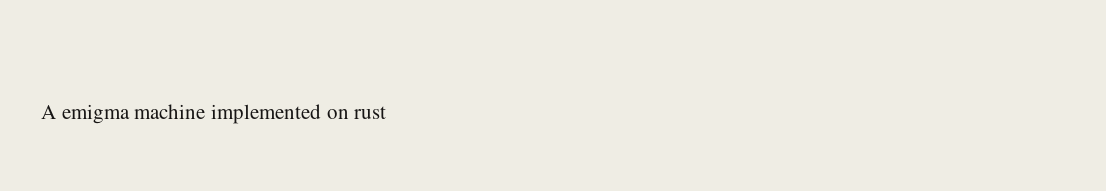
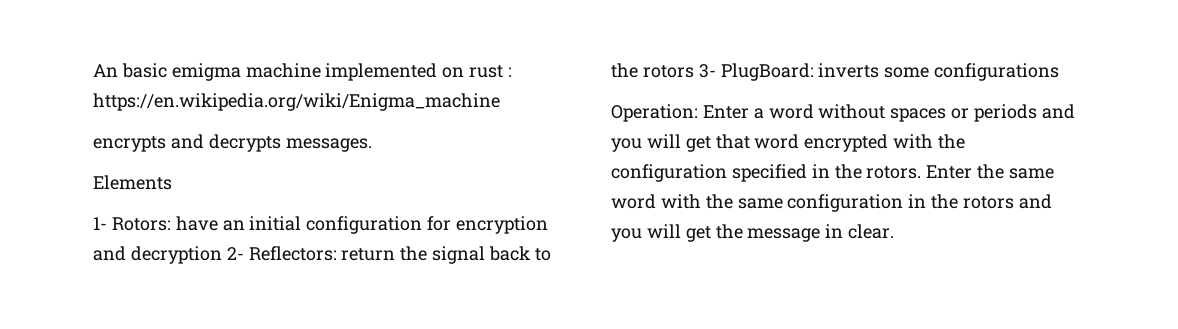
[41,105,56,119] A -> [93,63,167,78] An basic
(387, 112) none -> [508,67,513,77] [93,93,500,111] [93,134,372,152] [93,175,172,190] [93,216,549,234] [93,246,551,264] [611,63,1060,81] [611,104,1075,122] [611,134,966,152] [611,164,1055,182] [611,194,1052,212] [611,224,895,242] : https://en.wikipedia.org/wiki/Enigma_machine // encrypts and decrypts messages. // Elements // 1- Rotors: have an initial configuration for encryption and decryption 2- Reflectors: return the signal back to the rotors 3- PlugBoard: inverts some configurations // Operation: Enter a word without spaces or periods and you will get that word encrypted with the configuration specified in the rotors. Enter the same word with the same configuration in the rotors and you will get the message in clear.

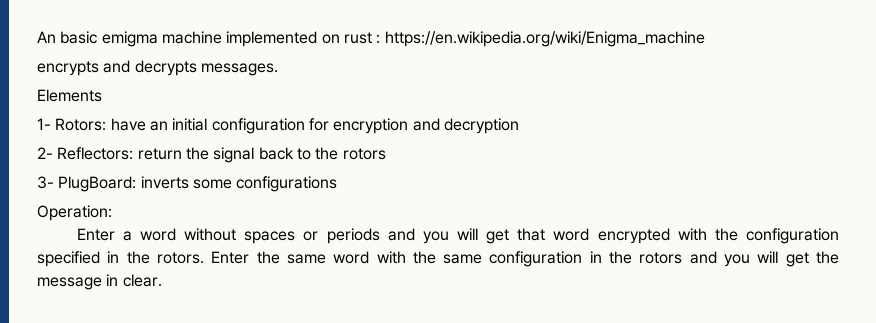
(222, 255) none -> (519, 126) //
(694, 71) none -> (386, 154) //
(698, 113) none -> (112, 213) //

